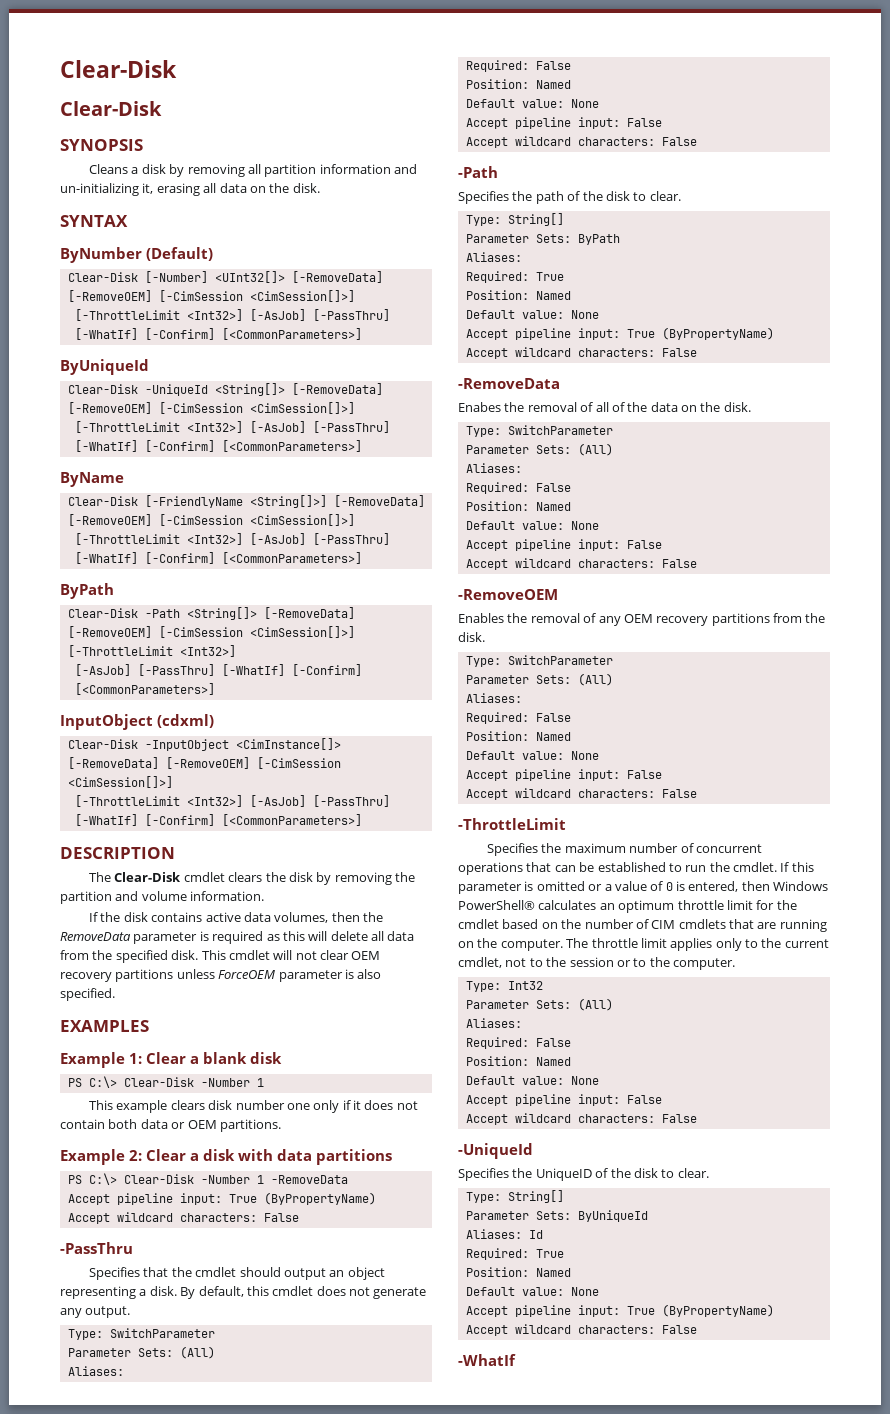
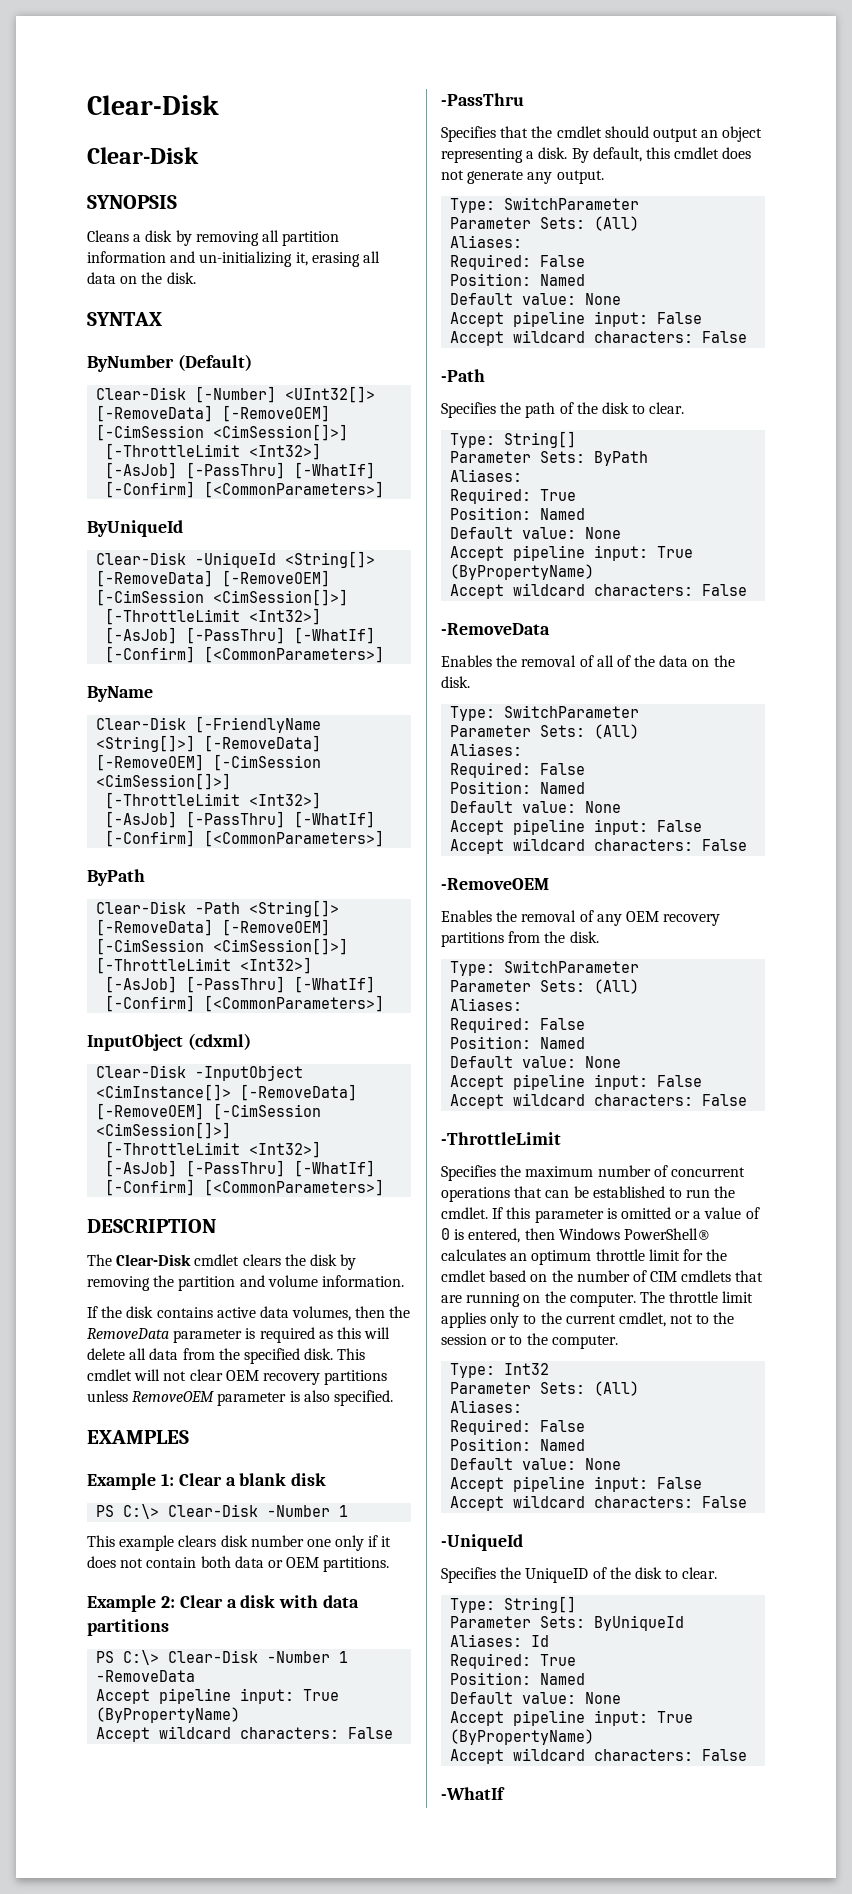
[218,970,276,979] ForceOEM -> [132,1391,215,1402] RemoveOEM
[458,402,501,412] Enabes -> [441,655,492,667] Enables

